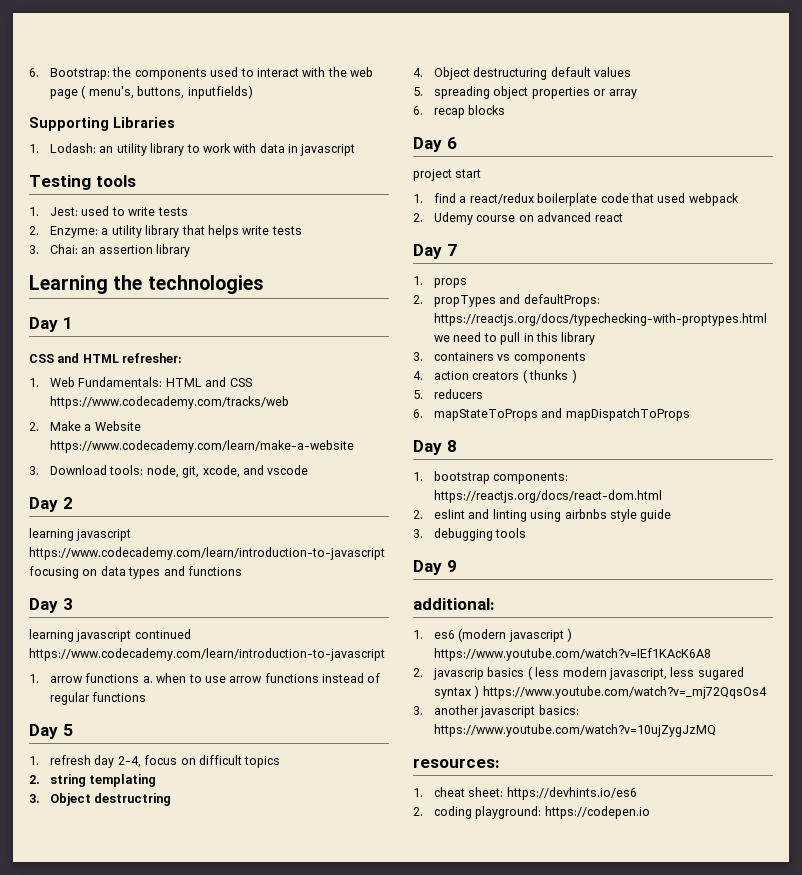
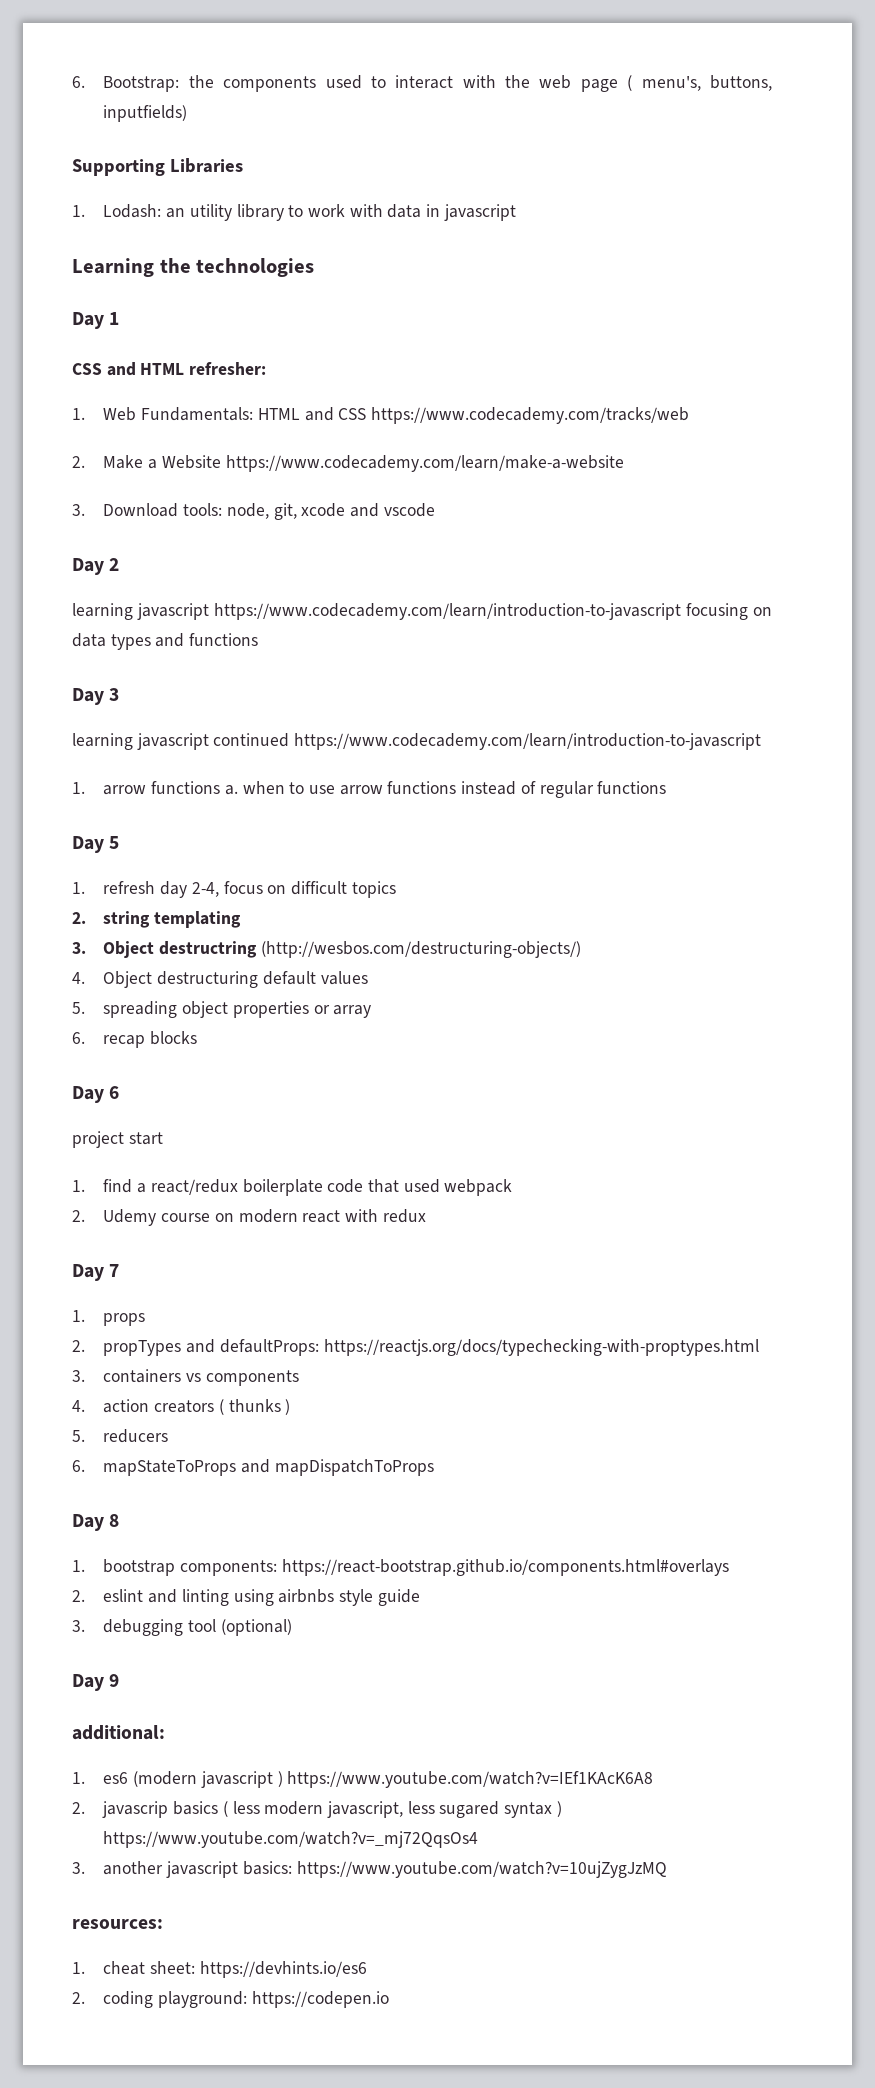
[29,175,136,190] [29,206,188,216] [29,225,302,238] [29,244,191,257] // Testing tools // 1. Jest: used to write tests // 2. Enzyme: a utility library that helps write tests // 3. Chai: an assertion library -> (516, 212) none
[202,465,240,478] xcode, -> [301,503,346,517] xcode
(172, 799) none -> [260,941,581,958] (http://wesbos.com/destructuring-objects/)
[537,212,592,222] advanced -> [238,1209,298,1223] modern
(623, 217) none -> [344,1209,426,1223] with redux
[434,332,596,345] we need to pull in this library -> (759, 1347) none
[434,490,663,503] https://reactjs.org/docs/react-dom.html -> [281,1559,729,1576] https://react-bootstrap.github.io/components.html#overlays
[495,528,527,538] tools -> [188,1619,292,1636] tool (optional)

